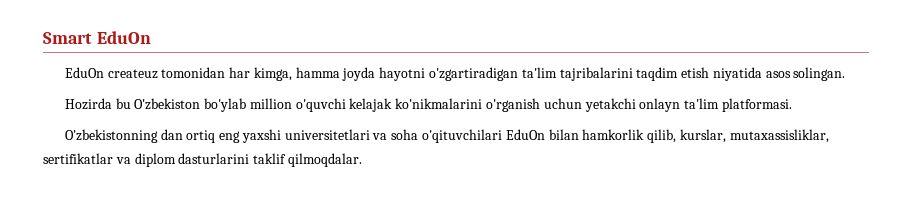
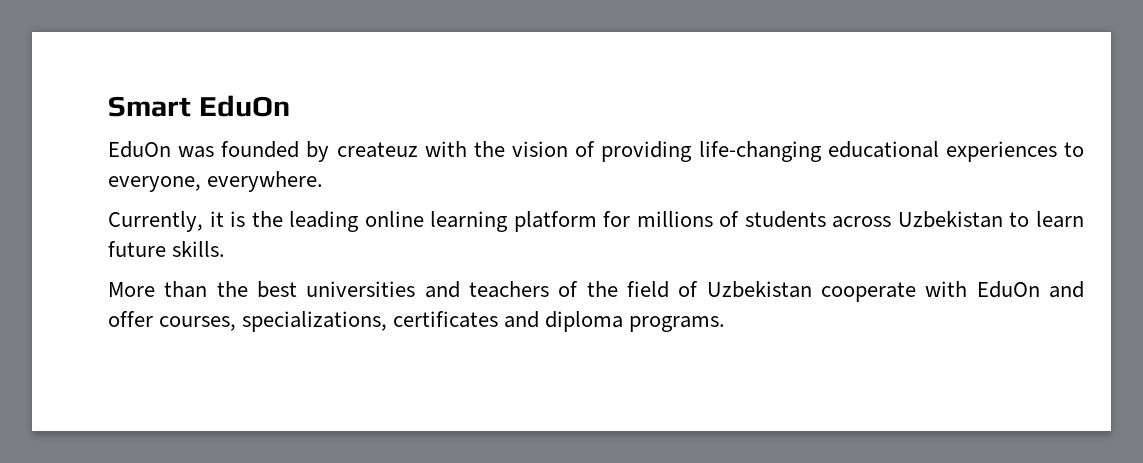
[107,67,846,81] [64,98,792,112] [64,129,829,143] [43,153,362,167] createuz tomonidan har kimga, hamma joyda hayotni o'zgartiradigan ta'lim tajribalarini taqdim etish niyatida asos solingan. // Hozirda bu O'zbekiston bo'ylab million o'quvchi kelajak ko'nikmalarini o'rganish uchun yetakchi onlayn ta'lim platformasi. // O'zbekistonning dan ortiq eng yaxshi universitetlari va soha o'qituvchilari EduOn bilan hamkorlik qilib, kurslar, mutaxassisliklar, sertifikatlar va diplom dasturlarini taklif qilmoqdalar. -> [178,141,1084,162] [108,171,324,192] [108,211,1084,232] [108,241,226,257] [108,281,1085,302] [108,311,726,332] was founded by createuz with the vision of providing life-changing educational experiences to everyone, everywhere. // Currently, it is the leading online learning platform for millions of students across Uzbekistan to learn future skills. // More than the best universities and teachers of the field of Uzbekistan cooperate with EduOn and offer courses, specializations, certificates and diploma programs.

